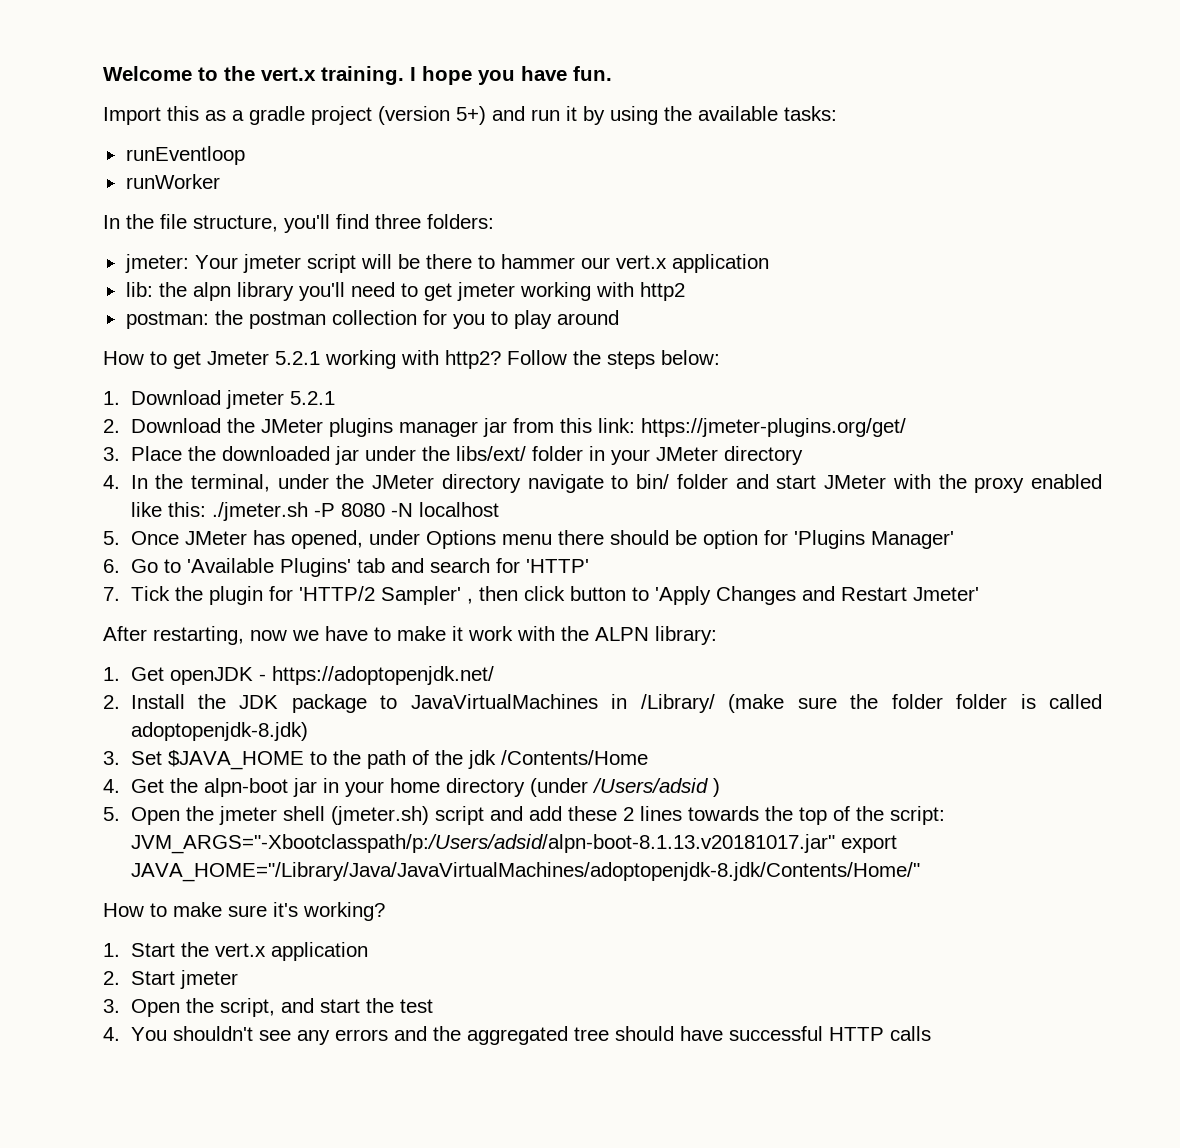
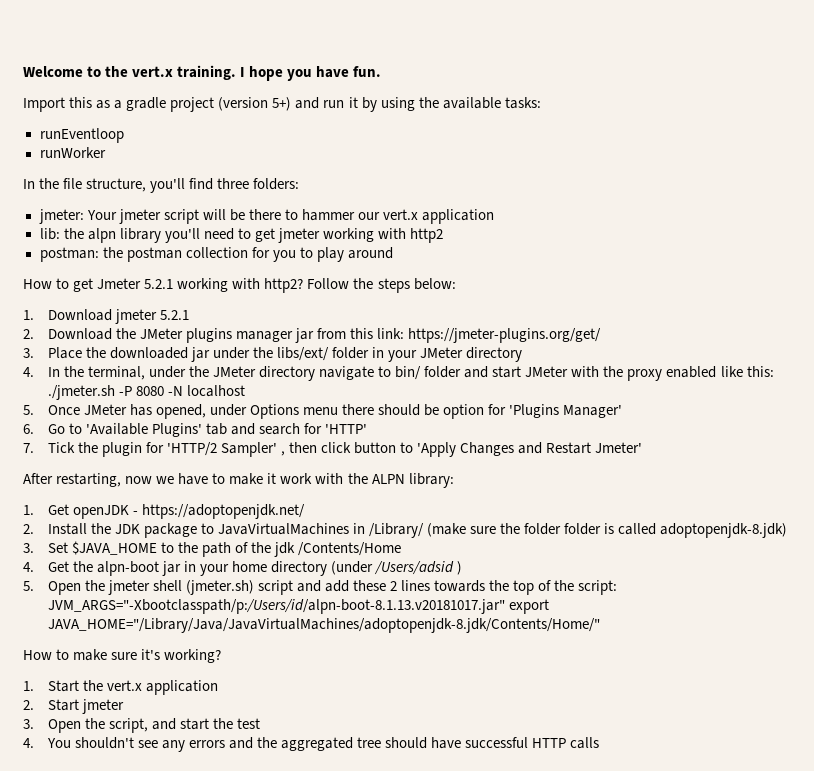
[130,834,835,854] JVM_ARGS="-Xbootclasspath/p:/Users/adsid/alpn-boot-8.1.13.v20181017.jar" -> [47,599,505,614] JVM_ARGS="-Xbootclasspath/p:/Users/id/alpn-boot-8.1.13.v20181017.jar"

